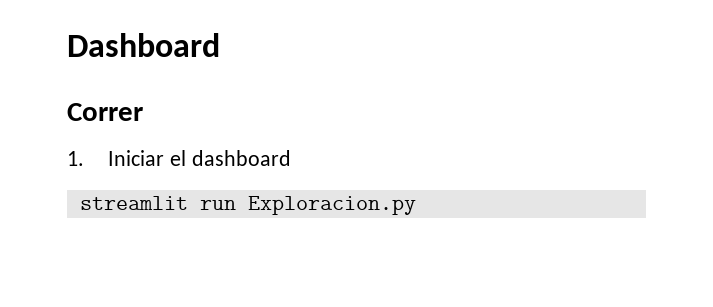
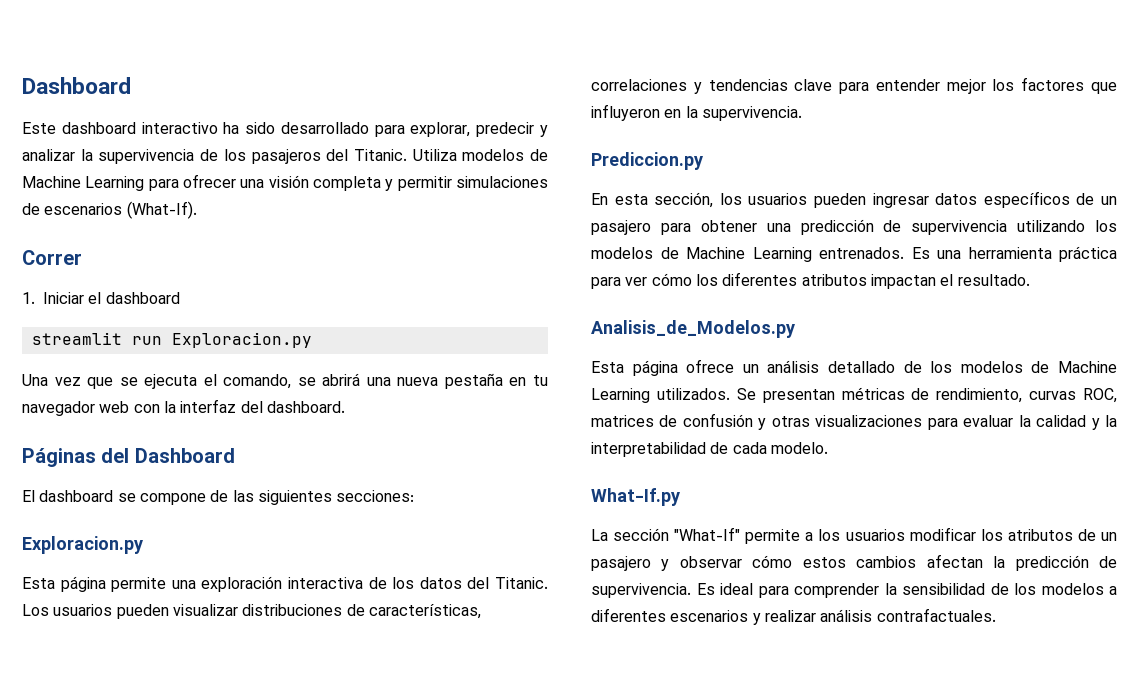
[67,33,220,57] Dashboard -> [22,77,131,94] [22,122,548,137] [22,149,548,164] [22,174,548,191] [22,201,197,219] Dashboard // Este dashboard interactivo ha sido desarrollado para explorar, predecir y analizar la supervivencia de los pasajeros del Titanic. Utiliza modelos de Machine Learning para ofrecer una visión completa y permitir simulaciones de escenarios (What-If).
(416, 205) none -> [22,373,549,389] [22,399,345,416] [22,448,235,467] [22,490,415,505] [22,536,143,554] [22,576,549,592] [22,604,481,619] [591,77,1117,94] [591,104,802,121] [591,152,703,170] [591,191,1117,208] [591,219,1117,235] [591,246,1117,262] [591,272,1030,289] [591,320,795,338] [591,359,1117,376] [591,387,1117,403] [591,413,1117,430] [591,442,828,457] [591,488,680,506] [591,527,1117,544] [591,554,1117,571] [591,583,1117,598] [591,608,996,625] // Una vez que se ejecuta el comando, se abrirá una nueva pestaña en tu navegador web con la interfaz del dashboard. // Páginas del Dashboard // El dashboard se compone de las siguientes secciones: // Exploracion.py // Esta página permite una exploración interactiva de los datos del Titanic. Los usuarios pueden visualizar distribuciones de características, correlaciones y tendencias clave para entender mejor los factores que influyeron en la supervivencia. // Prediccion.py // En esta sección, los usuarios pueden ingresar datos específicos de un pasajero para obtener una predicción de supervivencia utilizando los modelos de Machine Learning entrenados. Es una herramienta práctica para ver cómo los diferentes atributos impactan el resultado. // Analisis_de_Modelos.py // Esta página ofrece un análisis detallado de los modelos de Machine Learning utilizados. Se presentan métricas de rendimiento, curvas ROC, matrices de confusión y otras visualizaciones para evaluar la calidad y la interpretabilidad de cada modelo. // What-If.py // La sección "What-If" permite a los usuarios modificar los atributos de un pasajero y observar cómo estos cambios afectan la predicción de supervivencia. Es ideal para comprender la sensibilidad de los modelos a diferentes escenarios y realizar análisis contrafactuales.

